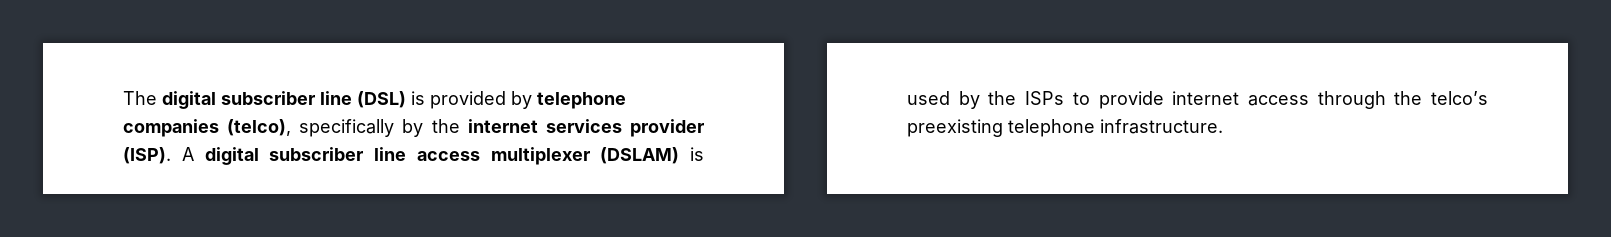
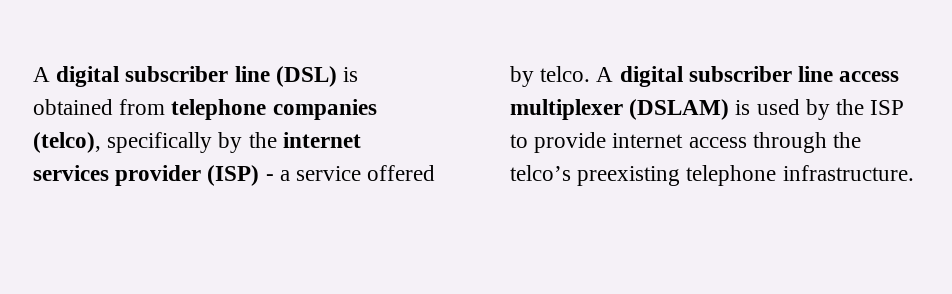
[123,91,157,105] The -> [33,67,50,82] A
[430,91,532,109] provided by -> [33,99,166,115] obtained from
[123,147,171,164] (ISP). -> [207,165,436,186] [510,66,591,87] (ISP) - a service offered by telco.
[1025,91,1065,105] ISPs -> [870,100,905,115] ISP

